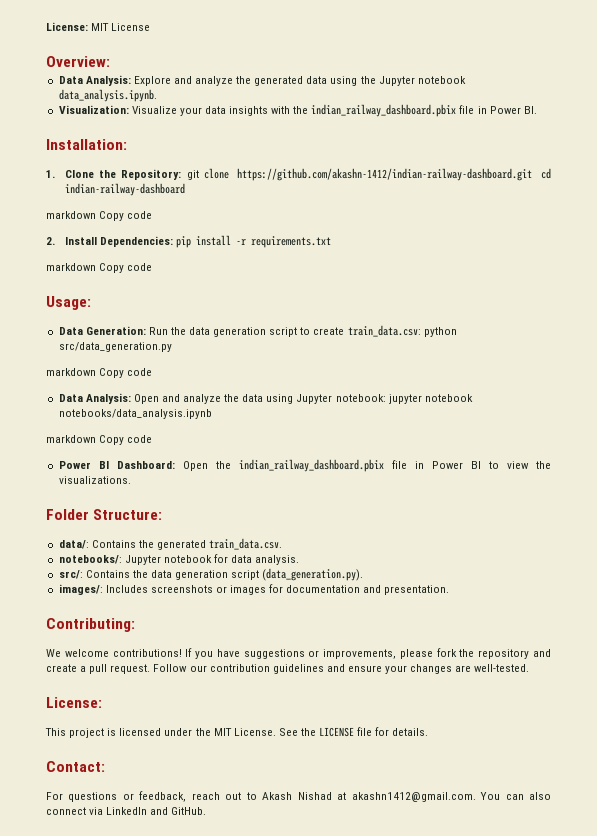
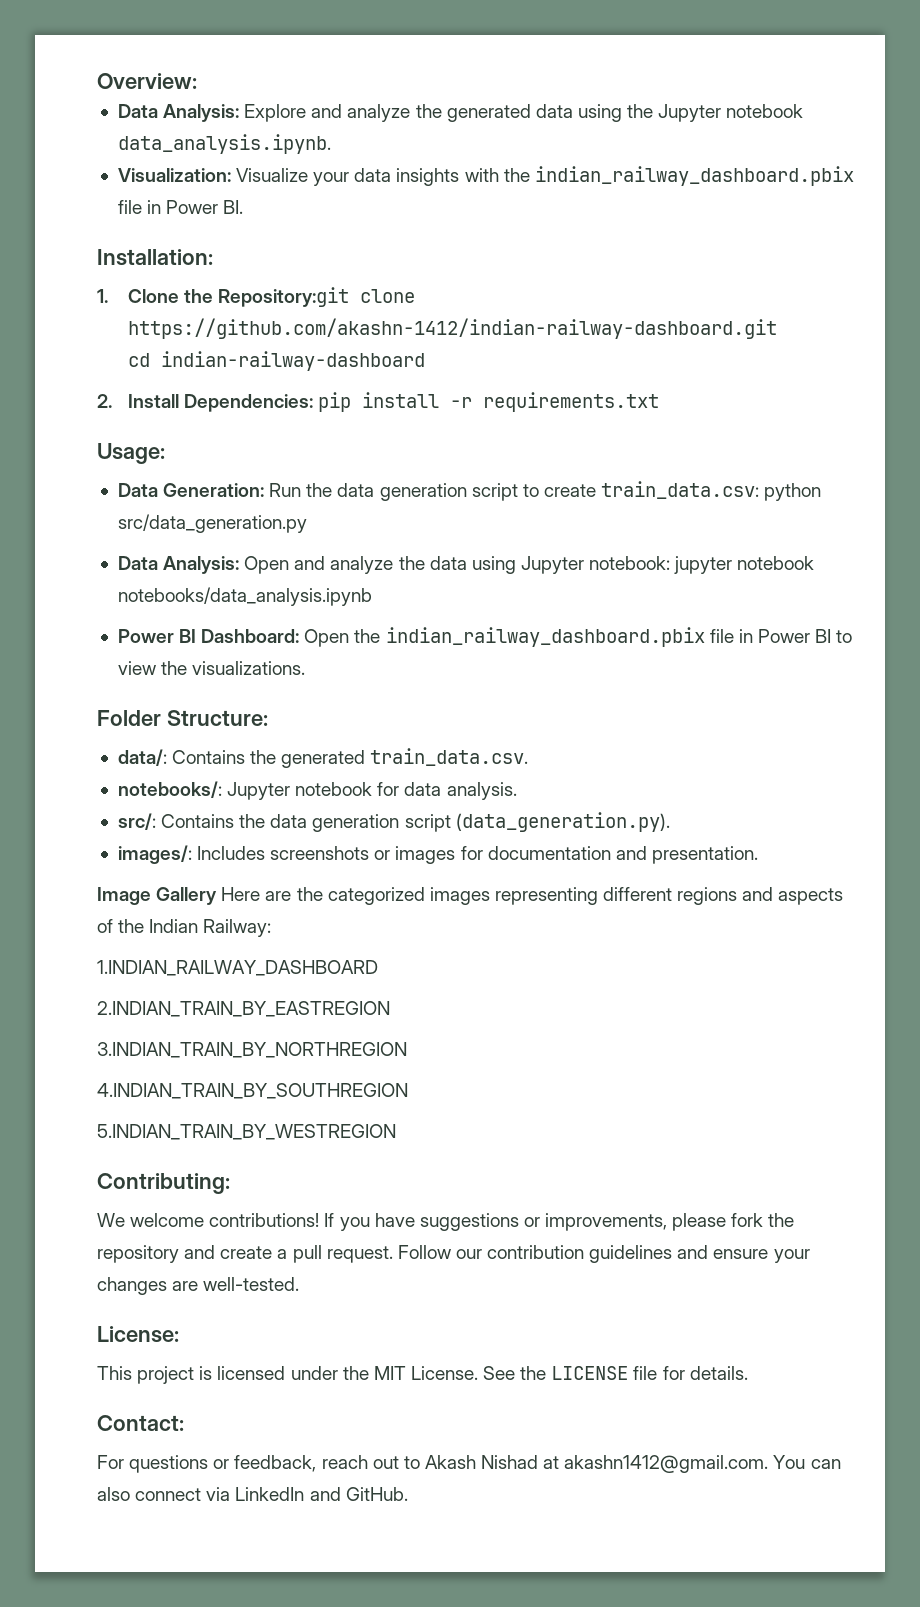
[46,22,151,31] License: MIT License // -> (97, 81) none
[121,169,199,180] Repository: git -> [218,287,350,307] Repository:git
(533, 174) none -> (778, 328) //
[46,211,153,221] // markdown Copy code -> (426, 361) none
[46,263,153,273] // markdown Copy code -> (660, 402) none
[46,368,153,378] // markdown Copy code -> (307, 523) none
[46,435,153,445] // markdown Copy code -> (372, 596) none
(450, 590) none -> [97,887,844,905] [97,919,272,937] [97,960,378,976] [97,1001,390,1017] [97,1042,407,1058] [97,1083,408,1099] [97,1124,396,1140] // Image Gallery Here are the categorized images representing different regions and aspects of the Indian Railway: // 1.INDIAN_RAILWAY_DASHBOARD // 2.INDIAN_TRAIN_BY_EASTREGION // 3.INDIAN_TRAIN_BY_NORTHREGION // 4.INDIAN_TRAIN_BY_SOUTHREGION // 5.INDIAN_TRAIN_BY_WESTREGION

